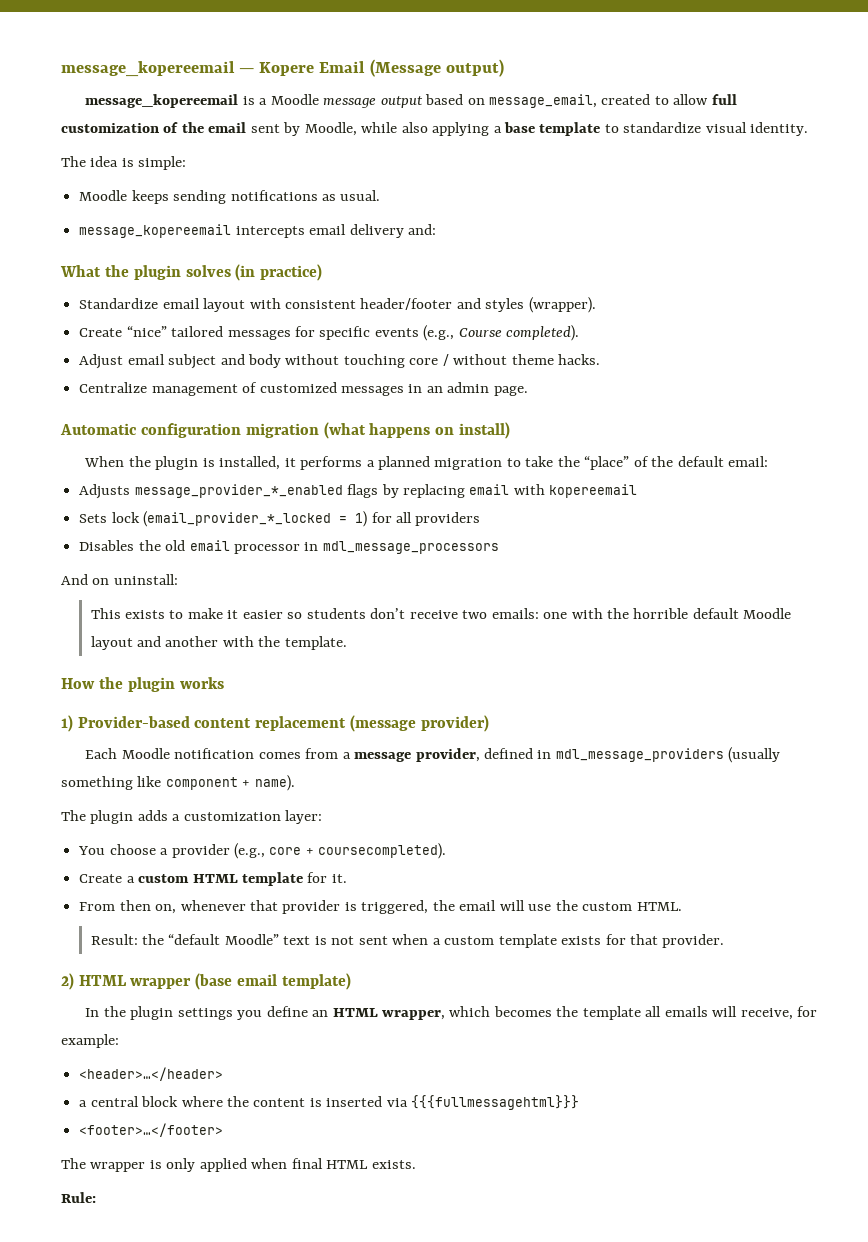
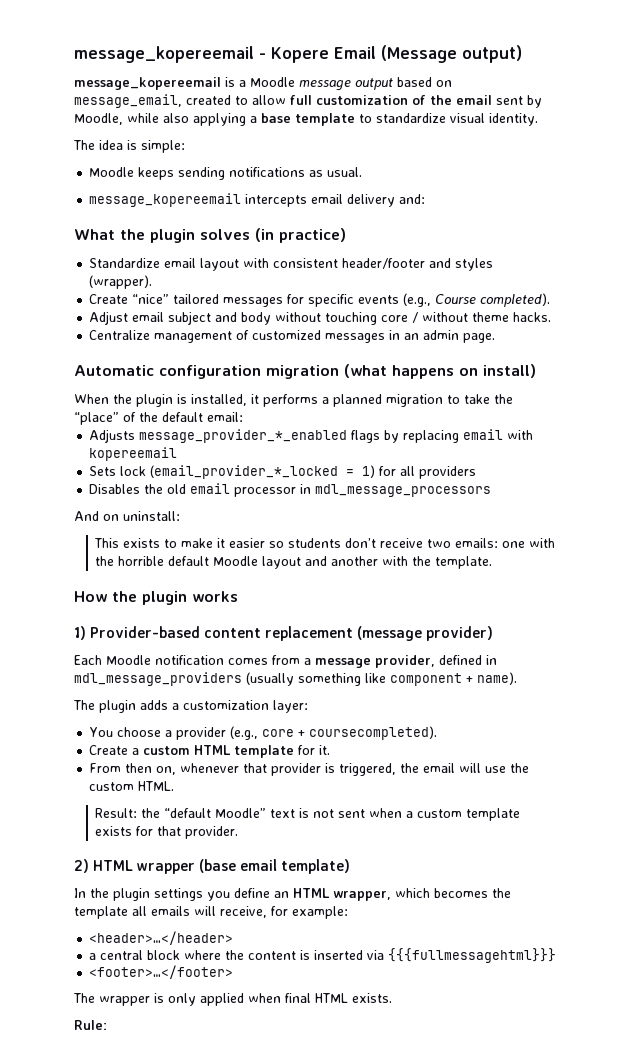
[61,61,255,77] message_kopereemail — -> [74,46,266,63] message_kopereemail -

